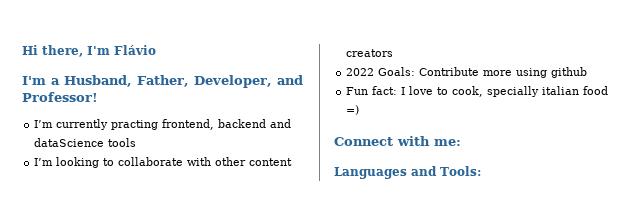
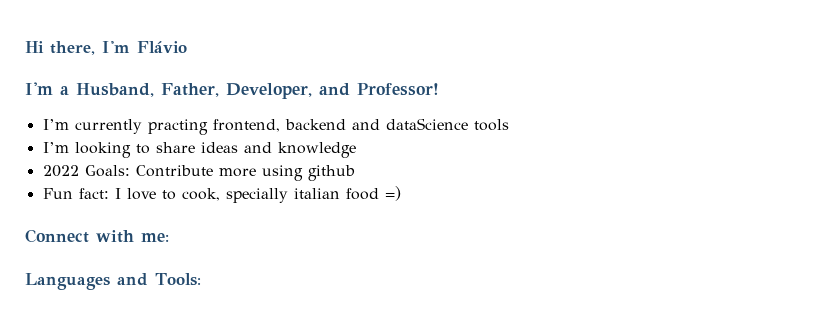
[118,157,293,166] [346,49,394,57] collaborate with other content creators -> [155,142,356,158] share ideas and knowledge

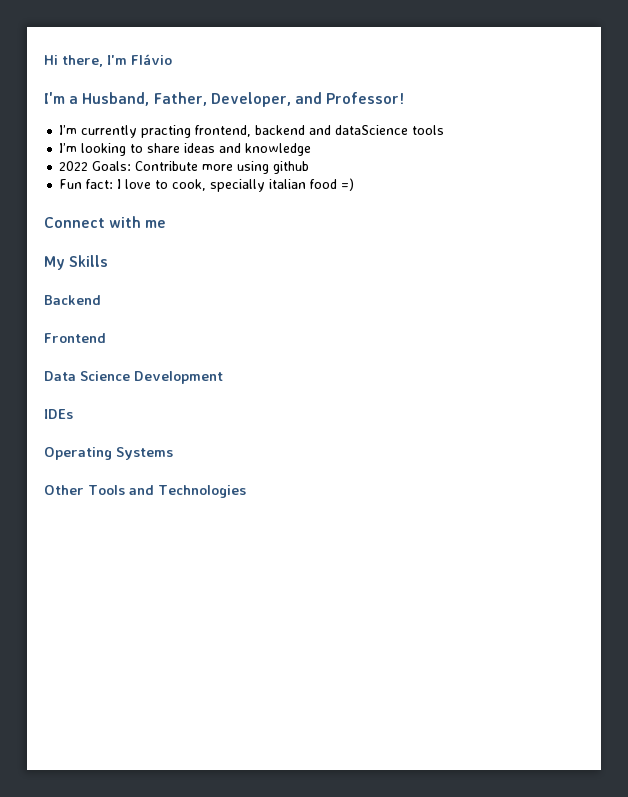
[141,233,169,242] [25,273,201,290] me: // Languages and Tools: -> [145,220,167,228] [44,255,109,270] [44,295,101,305] [44,333,106,343] [44,371,223,384] [44,409,73,419] [44,447,173,460] [44,485,246,498] me // My Skills // Backend // Frontend // Data Science Development // IDEs // Operating Systems // Other Tools and Technologies

